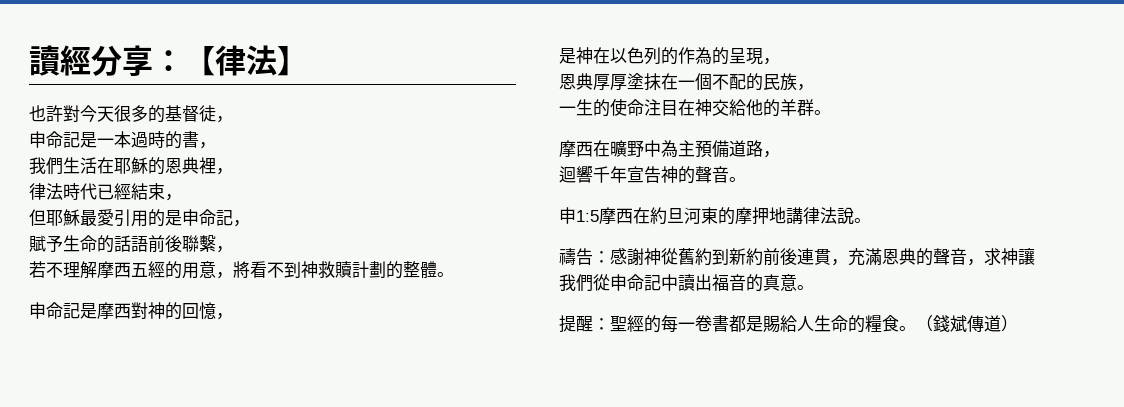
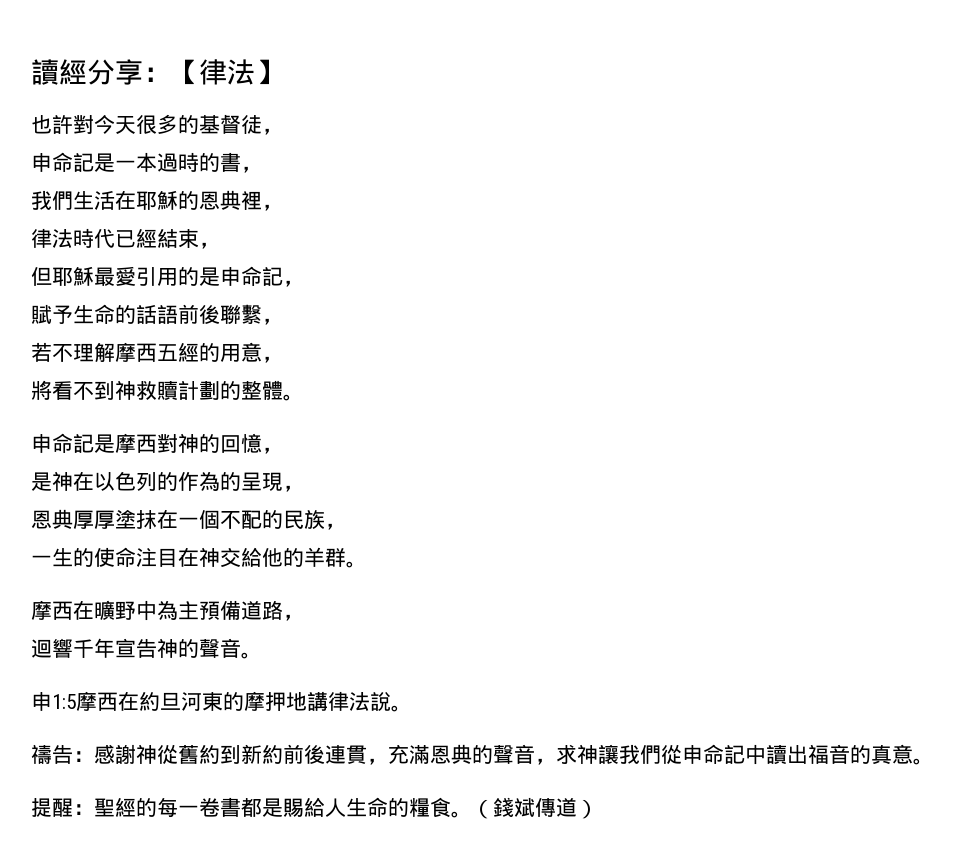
(233, 275) none -> (283, 359) //

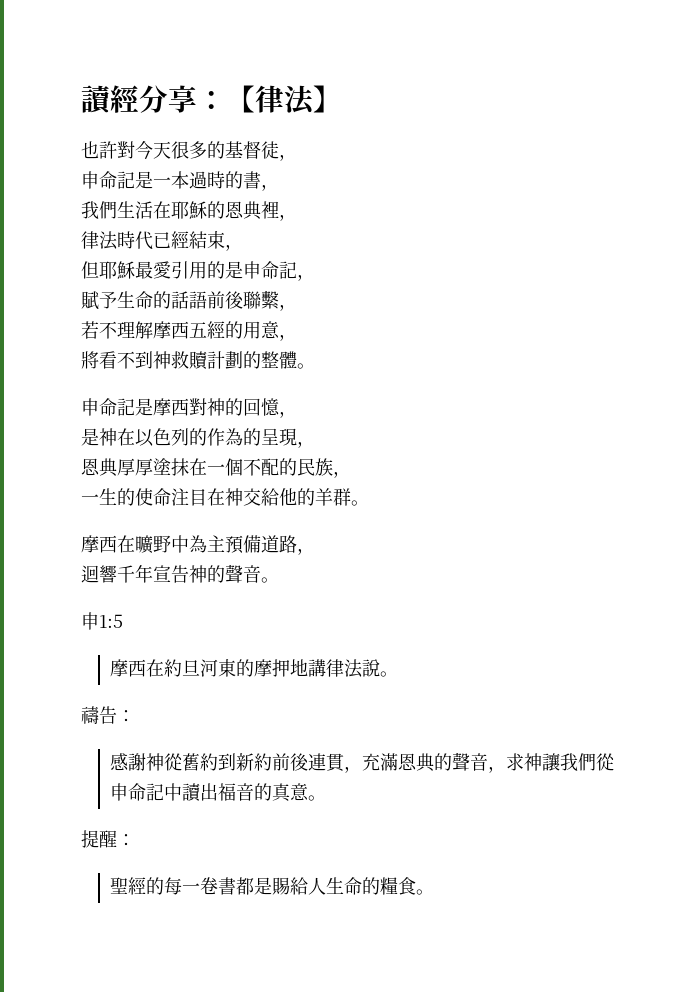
(76, 701) none -> (123, 621) //
(94, 756) none -> (135, 716) //
(94, 809) none -> (135, 840) //
[472,797,598,819] （錢斌傳道） -> (435, 892) none

